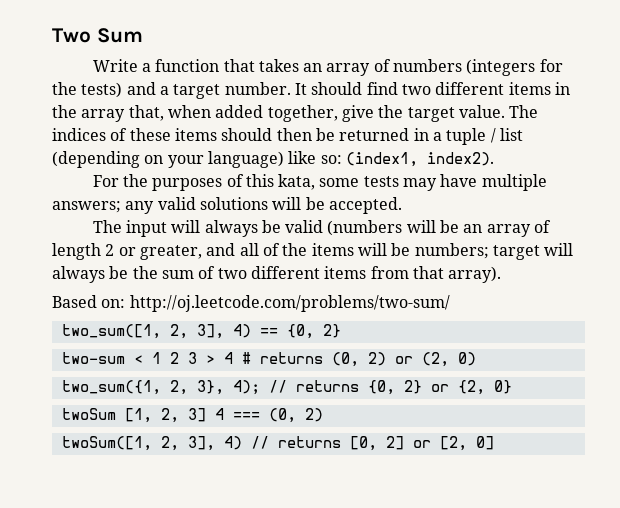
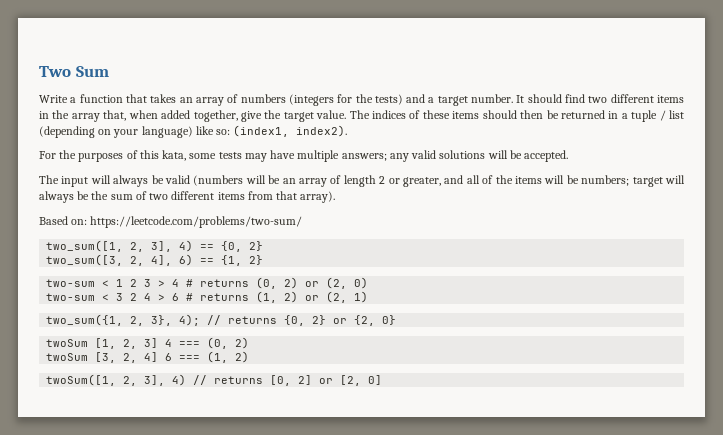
[129,295,450,312] http://oj.leetcode.com/problems/two-sum/ -> [90,216,303,228] https://leetcode.com/problems/two-sum/
(341, 331) none -> [46,254,264,266] // two_sum([3, 2, 4], 6) == {1, 2}
(476, 359) none -> [46,291,369,303] // two-sum < 3 2 4 > 6 # returns (1, 2) or (2, 1)
(323, 415) none -> [46,351,250,363] // twoSum [3, 2, 4] 6 === (1, 2)

